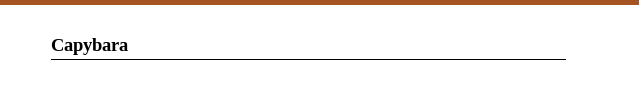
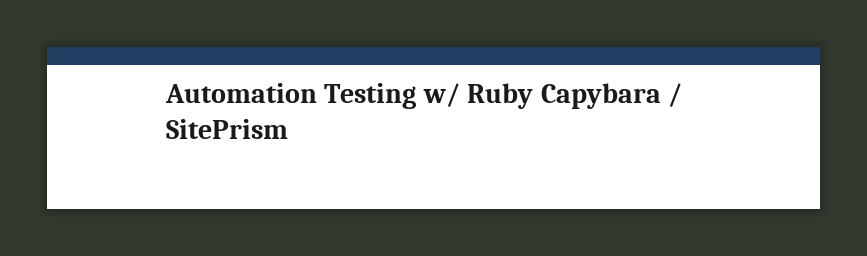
[51,38,128,55] Capybara -> [165,83,683,109] [166,119,288,139] Automation Testing w/ Ruby Capybara / SitePrism

